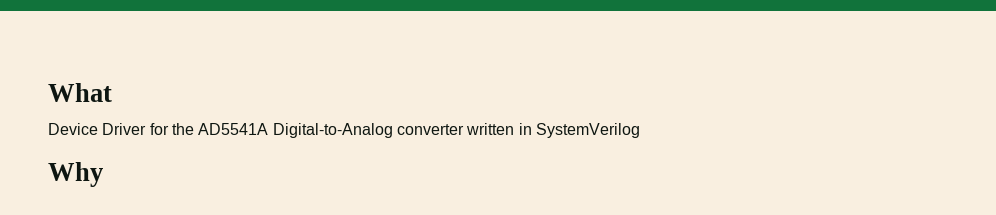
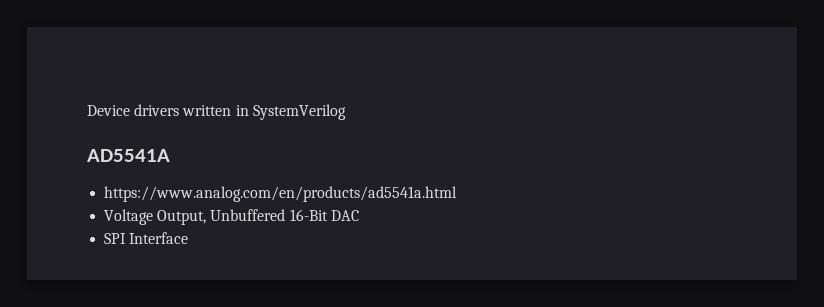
[48,83,112,102] [48,123,640,138] [48,162,103,187] What // Device Driver for the AD5541A Digital-to-Analog converter written in SystemVerilog // Why -> [87,104,346,120] [87,149,170,162] [104,186,458,202] [104,209,359,225] [104,232,189,244] Device drivers written in SystemVerilog // AD5541A // https://www.analog.com/en/products/ad5541a.html // Voltage Output, Unbuffered 16-Bit DAC // SPI Interface

